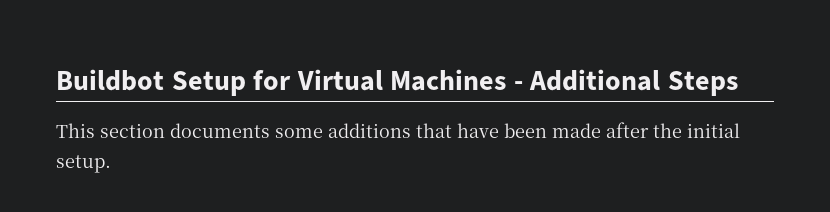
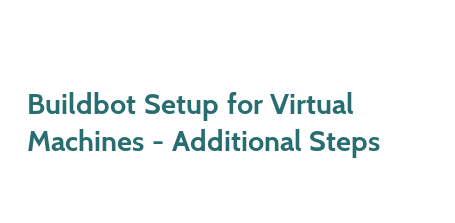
[56,122,740,138] [56,155,111,173] // This section documents some additions that have been made after the initial setup. -> (381, 144) none

